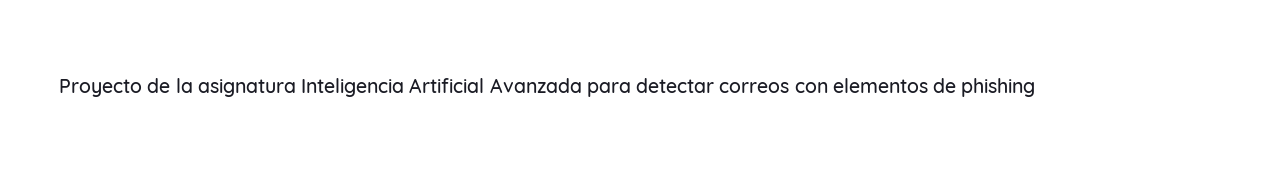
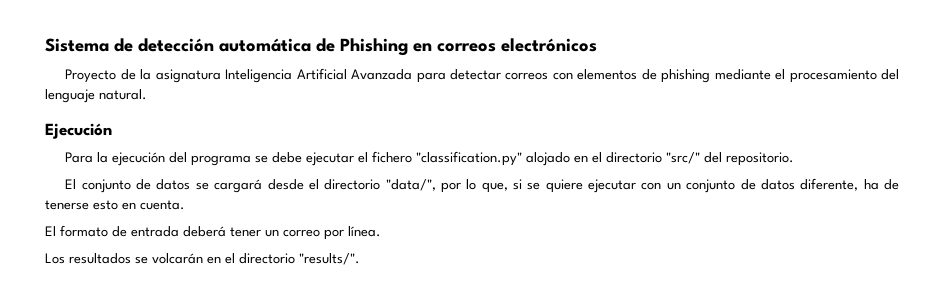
(59, 88) none -> [45,38,597,56] Sistema de detección automática de Phishing en correos electrónicos //
(1036, 87) none -> [714,69,899,83] [45,89,147,103] [45,123,112,139] [65,151,795,166] [65,178,899,193] [45,200,185,210] [45,225,381,240] [45,253,360,265] mediante el procesamiento del lenguaje natural. // Ejecución // Para la ejecución del programa se debe ejecutar el fichero "classification.py" alojado en el directorio "src/" del repositorio. // El conjunto de datos se cargará desde el directorio "data/", por lo que, si se quiere ejecutar con un conjunto de datos diferente, ha de tenerse esto en cuenta. // El formato de entrada deberá tener un correo por línea. // Los resultados se volcarán en el directorio "results/".

